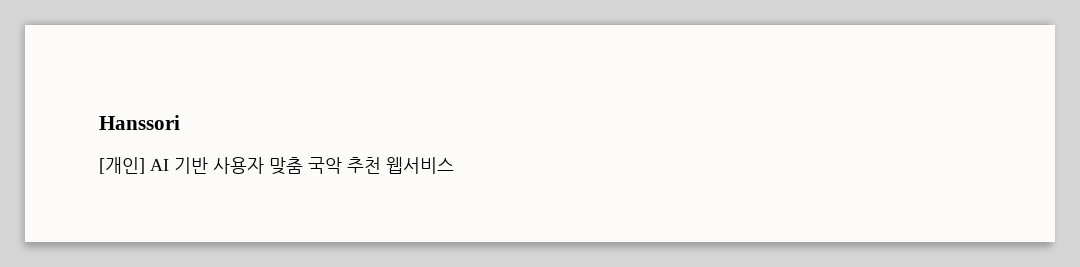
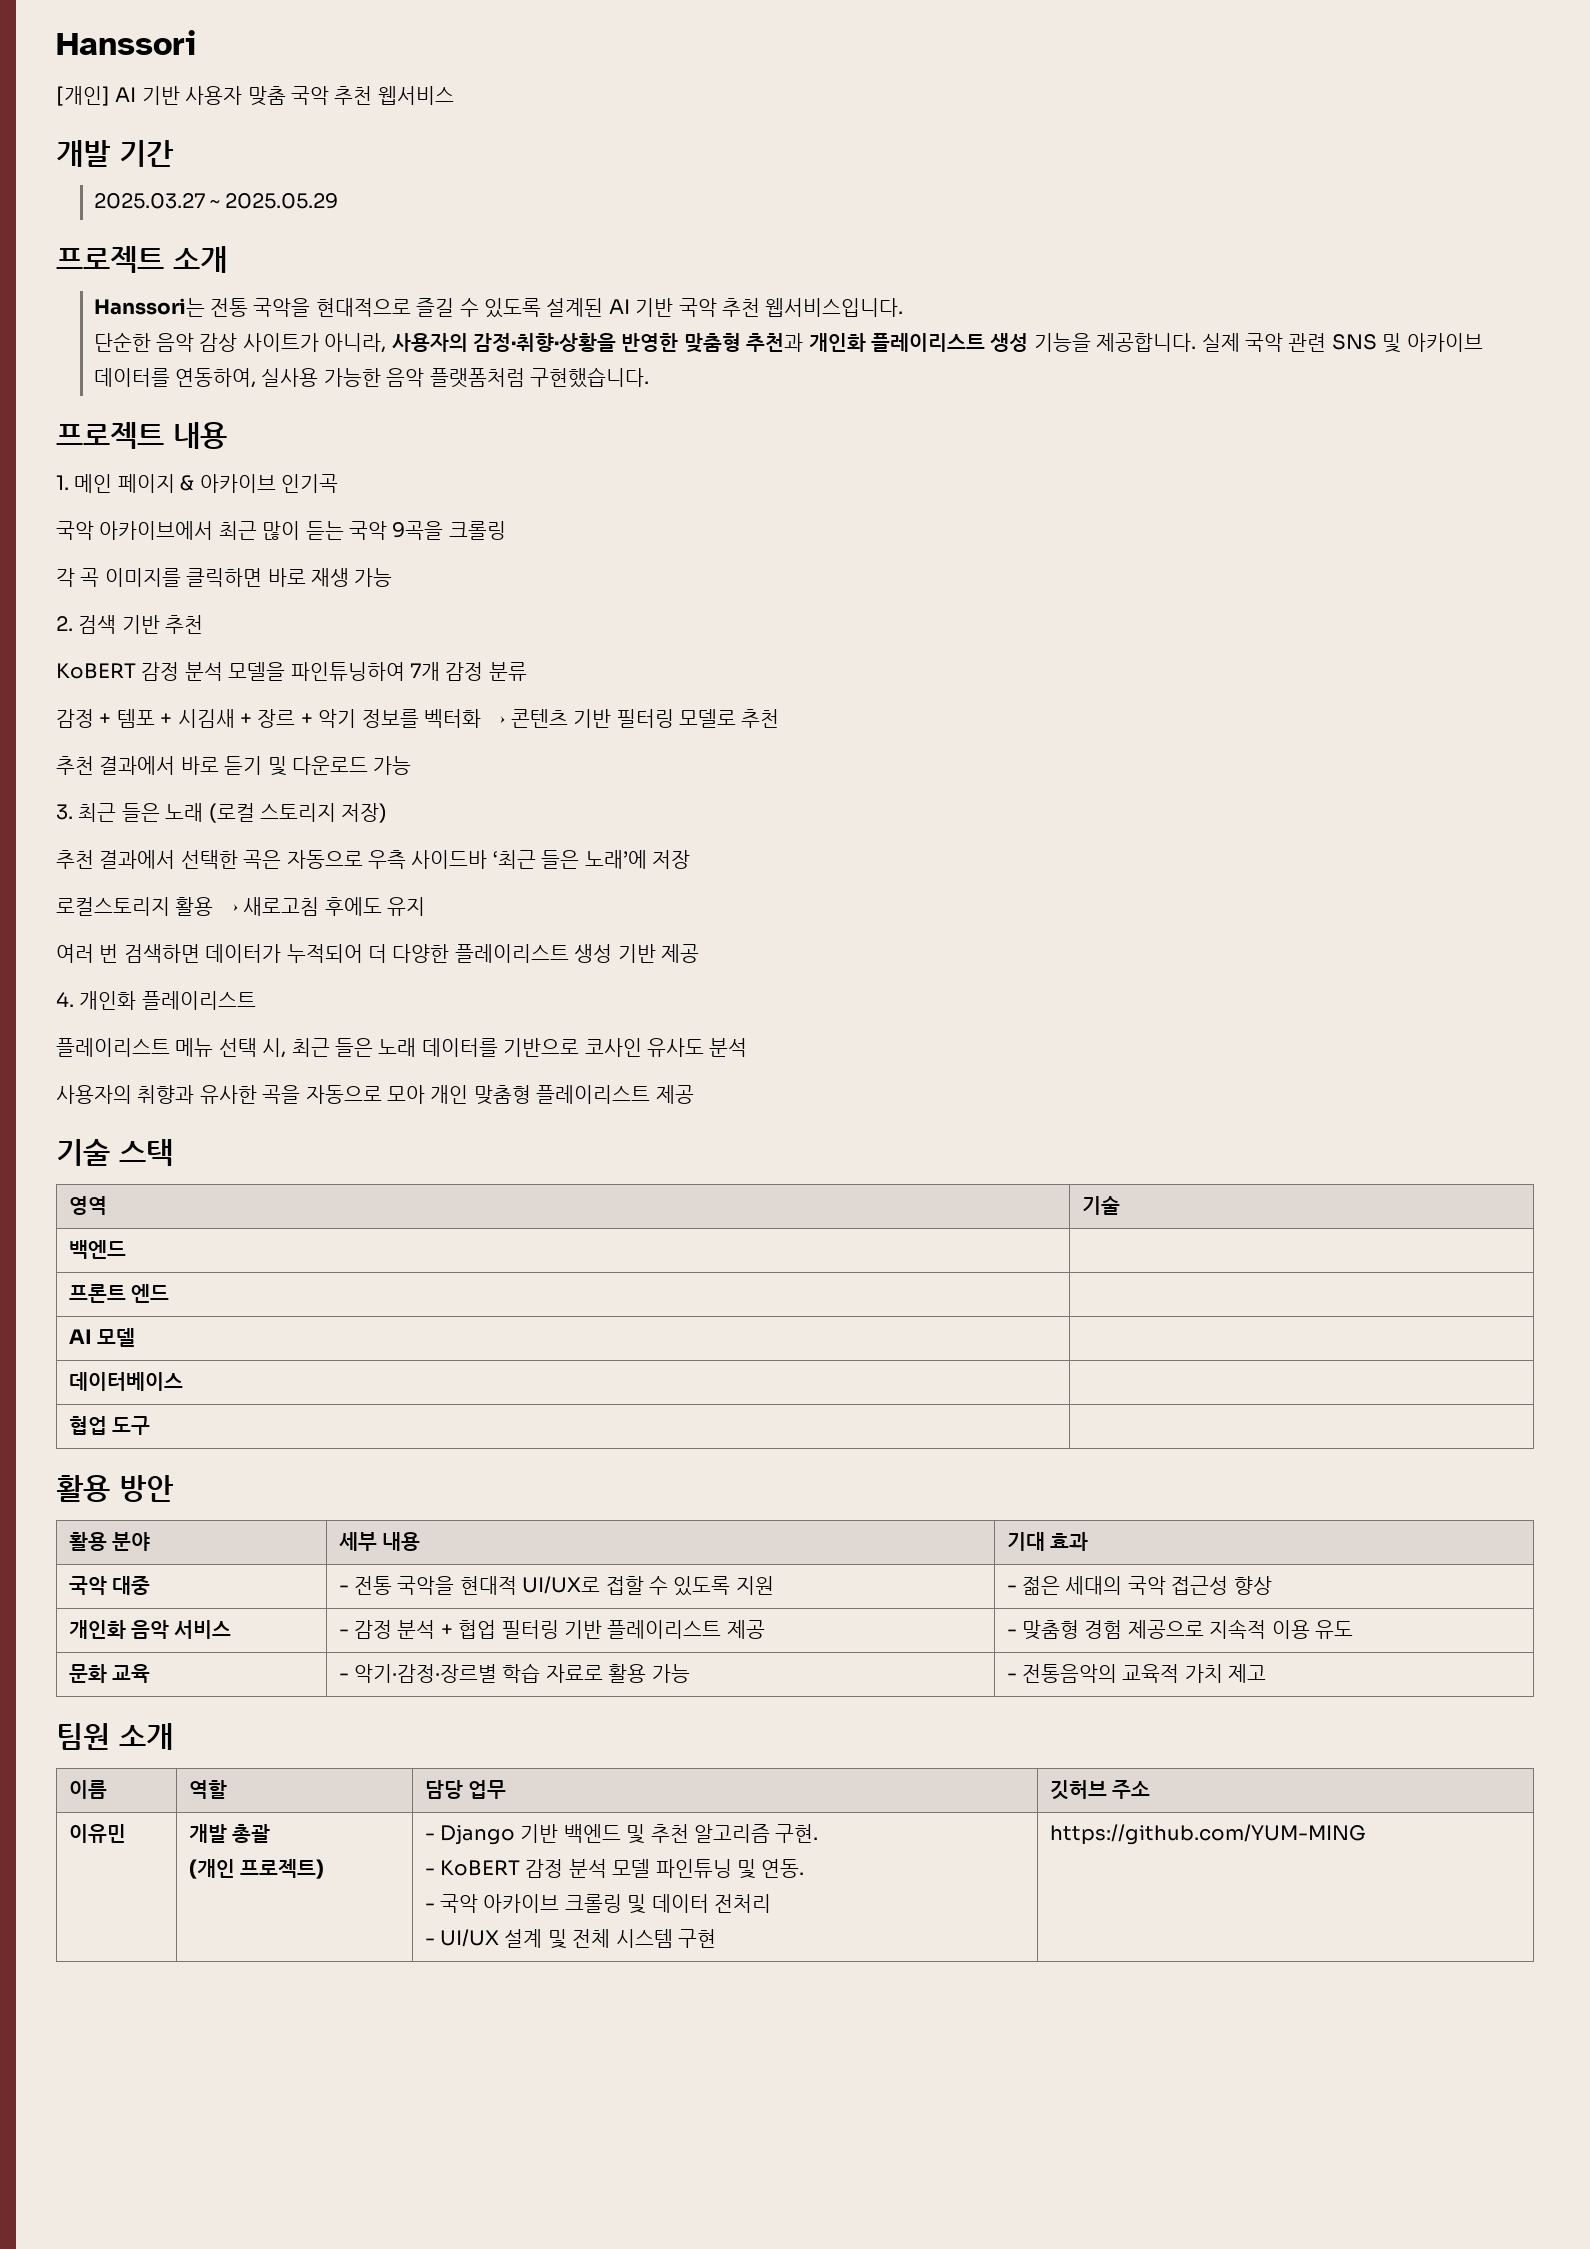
(454, 165) none -> [56,140,174,167] [93,193,339,209] [56,246,227,273] [93,298,904,318] [93,332,1483,353] [93,367,649,388] [56,422,227,449] [56,474,338,493] [56,521,506,540] [56,568,393,587] [56,615,204,634] [56,662,527,681] [56,709,780,728] [56,756,412,776] [56,803,388,823] [56,850,690,869] [56,897,425,916] [56,944,699,963] [56,991,256,1010] [56,1038,748,1058] [56,1085,694,1105] [56,1139,173,1166] [68,1196,107,1215] [1081,1196,1120,1215] [68,1240,126,1259] [68,1284,169,1303] [68,1328,135,1347] [68,1372,183,1391] [68,1416,150,1435] [56,1475,174,1502] [68,1532,150,1551] [338,1532,420,1551] [1006,1532,1088,1551] [68,1576,150,1595] [338,1576,774,1596] [1006,1576,1272,1595] [68,1620,232,1639] [338,1620,765,1639] [1006,1619,1353,1640] [68,1664,150,1683] [338,1663,690,1683] [1006,1664,1267,1683] [56,1723,173,1750] [68,1780,107,1799] [188,1780,227,1799] [424,1780,506,1799] [1049,1780,1150,1800] [68,1824,126,1843] [188,1824,270,1843] [188,1859,324,1879] [424,1824,819,1845] [424,1859,805,1879] [424,1894,771,1914] [424,1929,716,1949] [1049,1824,1366,1845] // 개발 기간 // 2025.03.27 ~ 2025.05.29 // 프로젝트 소개 // Hanssori는 전통 국악을 현대적으로 즐길 수 있도록 설계된 AI 기반 국악 추천 웹서비스입니다. // 단순한 음악 감상 사이트가 아니라, 사용자의 감정·취향·상황을 반영한 맞춤형 추천과 개인화 플레이리스트 생성 기능을 제공합니다. 실제 국악 관련 SNS 및 아카이브 데이터를 연동하여, 실사용 가능한 음악 플랫폼처럼 구현했습니다. // 프로젝트 내용 // 1. 메인 페이지 & 아카이브 인기곡 // 국악 아카이브에서 최근 많이 듣는 국악 9곡을 크롤링 // 각 곡 이미지를 클릭하면 바로 재생 가능 // 2. 검색 기반 추천 // KoBERT 감정 분석 모델을 파인튜닝하여 7개 감정 분류 // 감정 + 템포 + 시김새 + 장르 + 악기 정보를 벡터화 → 콘텐츠 기반 필터링 모델로 추천 // 추천 결과에서 바로 듣기 및 다운로드 가능 // 3. 최근 들은 노래 (로컬 스토리지 저장) // 추천 결과에서 선택한 곡은 자동으로 우측 사이드바 ‘최근 들은 노래’에 저장 // 로컬스토리지 활용 → 새로고침 후에도 유지 // 여러 번 검색하면 데이터가 누적되어 더 다양한 플레이리스트 생성 기반 제공 // 4. 개인화 플레이리스트 // 플레이리스트 메뉴 선택 시, 최근 들은 노래 데이터를 기반으로 코사인 유사도 분석 // 사용자의 취향과 유사한 곡을 자동으로 모아 개인 맞춤형 플레이리스트 제공 // 기술 스택 // 영역 | 기술 // 백엔드 | // 프론트 엔드 | // AI 모델 | // 데이터베이스 | // 협업 도구 | // 활용 방안 // 활용 분야 | 세부 내용 | 기대 효과 // 국악 대중 | - 전통 국악을 현대적 UI/UX로 접할 수 있도록 지원 | - 젊은 세대의 국악 접근성 향상 // 개인화 음악 서비스 | - 감정 분석 + 협업 필터링 기반 플레이리스트 제공 | - 맞춤형 경험 제공으로 지속적 이용 유도 // 문화 교육 | - 악기·감정·장르별 학습 자료로 활용 가능 | - 전통음악의 교육적 가치 제고 // 팀원 소개 // 이름 | 역할 | 담당 업무 | 깃허브 주소 // 이유민 | 개발 총괄 // (개인 프로젝트) | - Django 기반 백엔드 및 추천 알고리즘 구현. // - KoBERT 감정 분석 모델 파인튜닝 및 연동. // - 국악 아카이브 크롤링 및 데이터 전처리 // - UI/UX 설계 및 전체 시스템 구현 | https://github.com/YUM-MING

